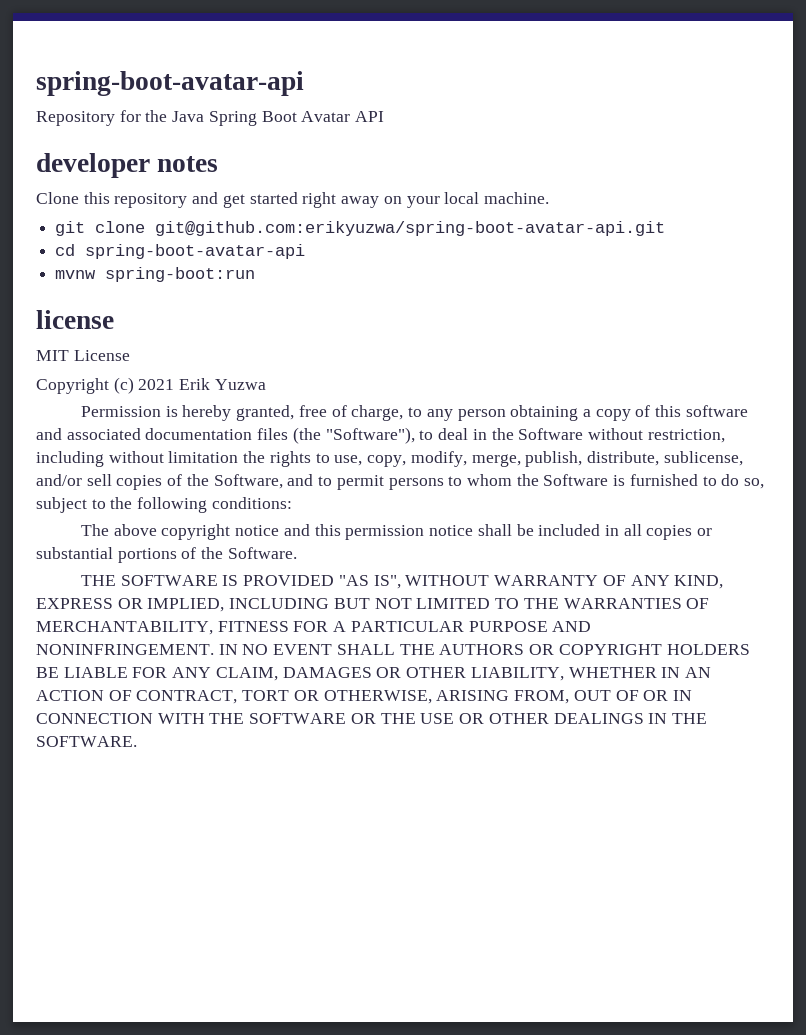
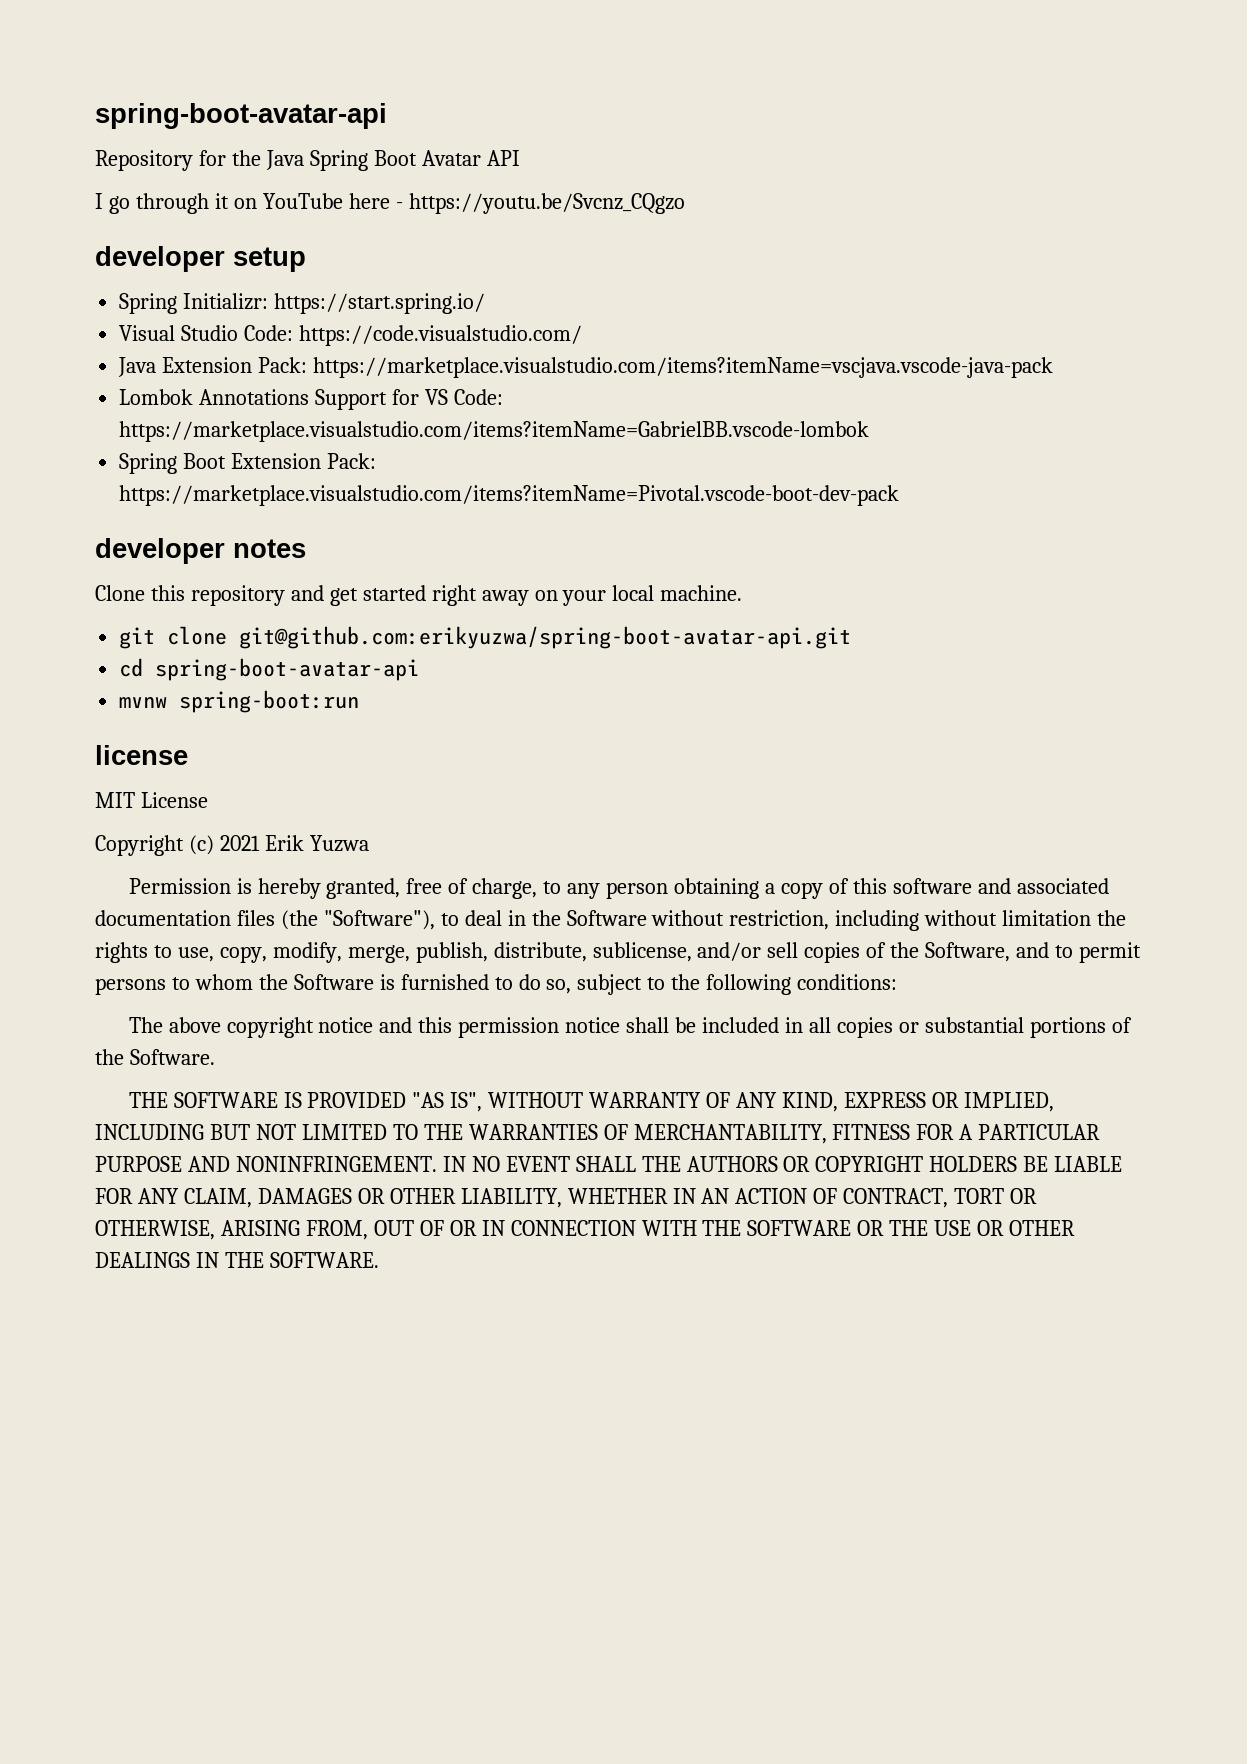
(385, 116) none -> [95,193,685,214] [95,246,306,272] [119,293,486,314] [119,325,583,346] [118,357,1054,378] [119,389,503,410] [119,421,870,442] [119,453,377,474] [119,485,900,506] // I go through it on YouTube here - https://youtu.be/Svcnz_CQgzo // developer setup // Spring Initializr: https://start.spring.io/ // Visual Studio Code: https://code.visualstudio.com/ // Java Extension Pack: https://marketplace.visualstudio.com/items?itemName=vscjava.vscode-java-pack // Lombok Annotations Support for VS Code: https://marketplace.visualstudio.com/items?itemName=GabrielBB.vscode-lombok // Spring Boot Extension Pack: https://marketplace.visualstudio.com/items?itemName=Pivotal.vscode-boot-dev-pack

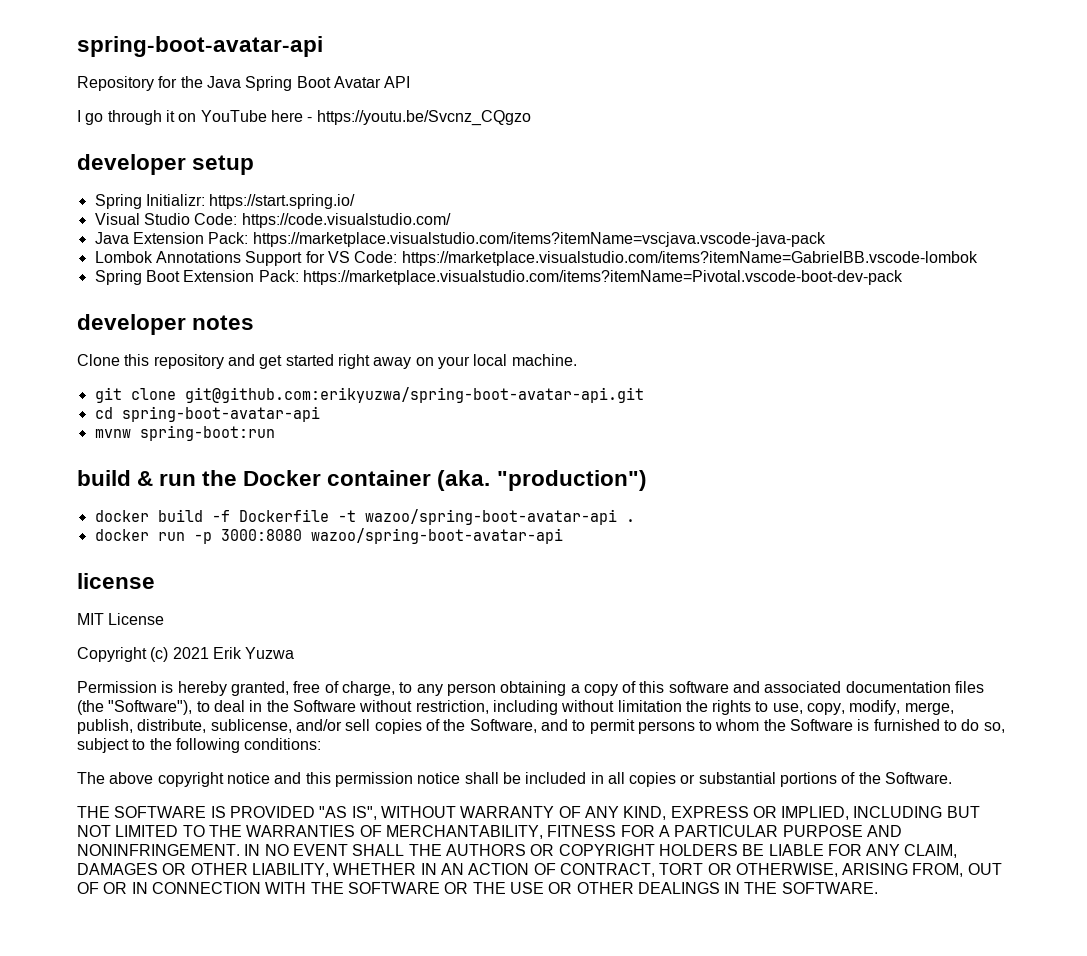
(360, 701) none -> [77,470,647,491] [94,509,635,525] [94,528,563,544] // build & run the Docker container (aka. "production") // docker build -f Dockerfile -t wazoo/spring-boot-avatar-api . // docker run -p 3000:8080 wazoo/spring-boot-avatar-api

